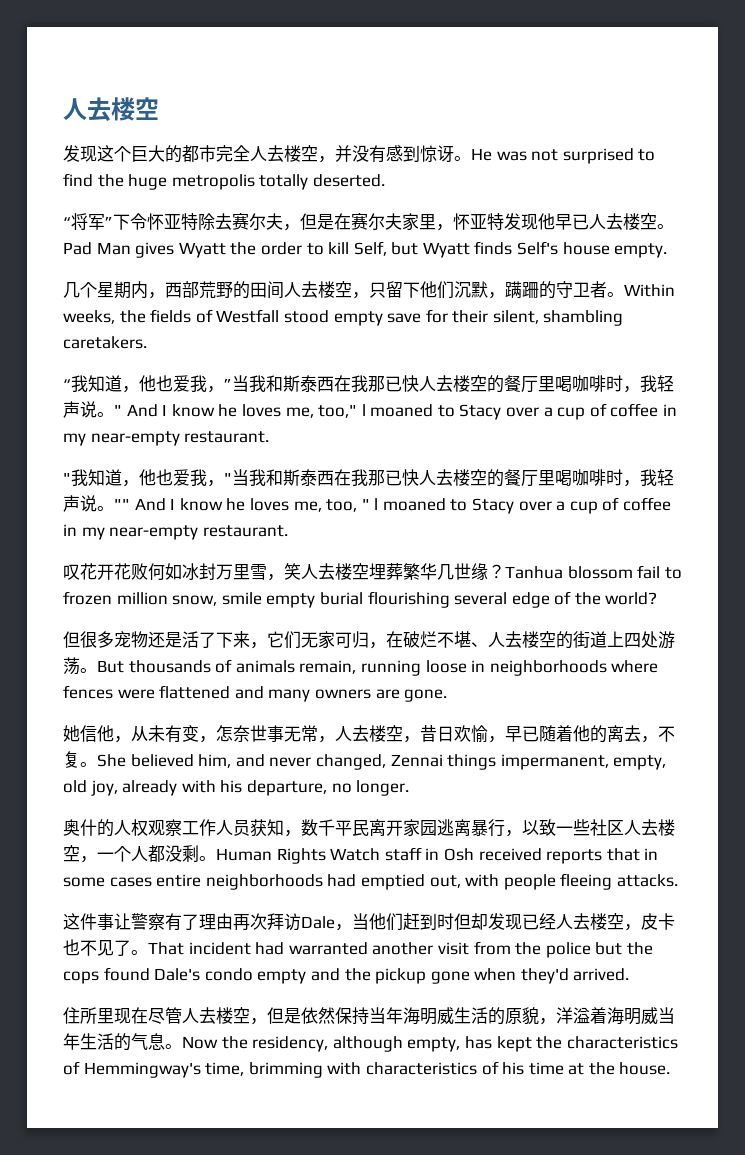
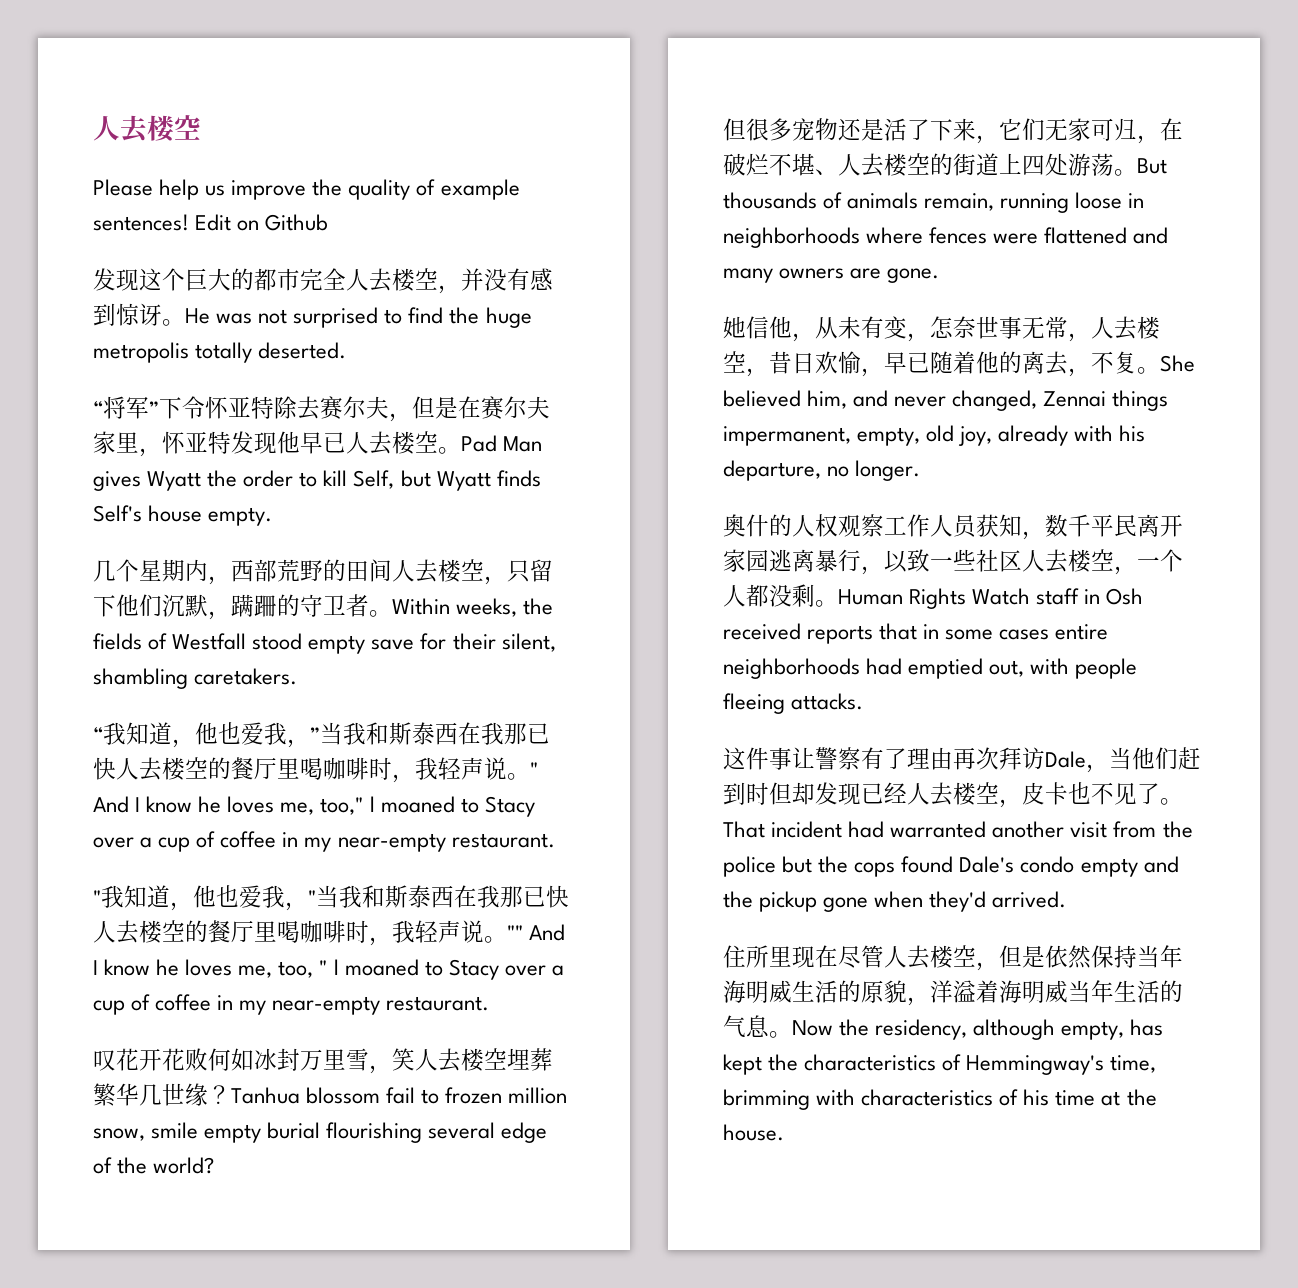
[63,97,159,122] 人去楼空 -> [93,115,201,143] [93,179,520,200] [93,214,329,231] 人去楼空 // Please help us improve the quality of example sentences! Edit on Github

